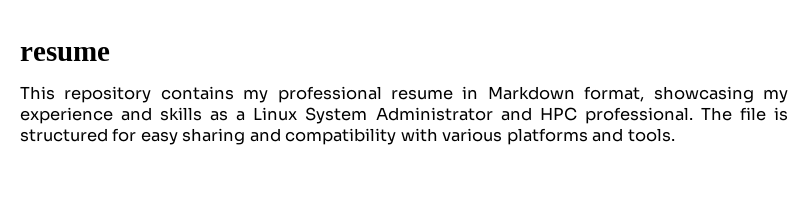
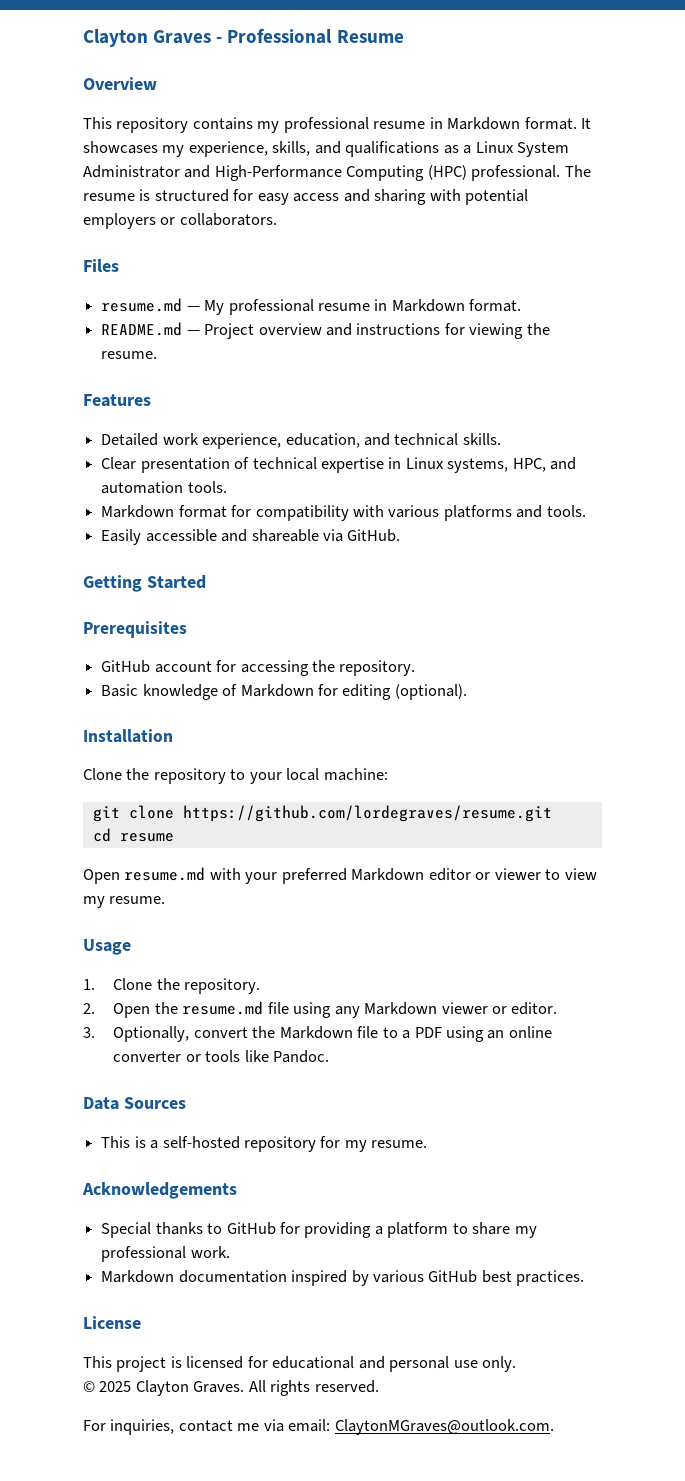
[20,47,110,61] resume -> [83,28,404,47] [83,77,157,90] Clayton Graves - Professional Resume // Overview
[584,86,788,103] [20,107,203,124] format, showcasing my experience and skills -> [524,117,592,130] [83,141,440,157] format. It showcases my experience, skills, and qualifications
[539,107,577,121] HPC -> [214,165,467,181] High-Performance Computing (HPC)
[739,107,766,121] file -> [83,193,135,201] resume
[182,128,281,145] sharing and -> [293,189,529,205] [83,213,277,229] [83,259,119,272] [101,298,522,315] [101,322,550,339] [101,351,158,359] [83,394,151,407] [101,433,501,449] [101,457,577,473] [101,481,227,494] [101,505,252,518] access and sharing with potential employers or collaborators. // Files // resume.md — My professional resume in Markdown format. // README.md — Project overview and instructions for viewing the resume. // Features // Detailed work experience, education, and technical skills. // Clear presentation of technical expertise in Linux systems, HPC, and automation tools. // Markdown format for
(675, 135) none -> [101,529,401,545] [83,575,206,592] [83,621,187,638] [101,660,416,676] [101,684,467,700] [83,729,173,743] [83,768,388,784] [92,805,552,822] [92,828,174,842] [83,867,597,884] [83,896,166,908] [83,939,131,955] [83,978,261,994] [83,1001,558,1018] [83,1026,552,1042] [113,1050,330,1063] [83,1097,186,1110] [101,1136,428,1152] [82,1182,237,1199] [101,1222,537,1238] [101,1246,230,1262] [101,1270,585,1286] [83,1316,141,1329] [83,1356,517,1372] [83,1380,379,1396] [83,1419,554,1435] // Easily accessible and shareable via GitHub. // Getting Started // Prerequisites // GitHub account for accessing the repository. // Basic knowledge of Markdown for editing (optional). // Installation // Clone the repository to your local machine: // git clone https://github.com/lordegraves/resume.git // cd resume // Open resume.md with your preferred Markdown editor or viewer to view my resume. // Usage // 1. Clone the repository. // 2. Open the resume.md file using any Markdown viewer or editor. // 3. Optionally, convert the Markdown file to a PDF using an online converter or tools like Pandoc. // Data Sources // This is a self-hosted repository for my resume. // Acknowledgements // Special thanks to GitHub for providing a platform to share my professional work. // Markdown documentation inspired by various GitHub best practices. // License // This project is licensed for educational and personal use only. // © 2025 Clayton Graves. All rights reserved. // For inquiries, contact me via email: ClaytonMGraves@outlook.com.

